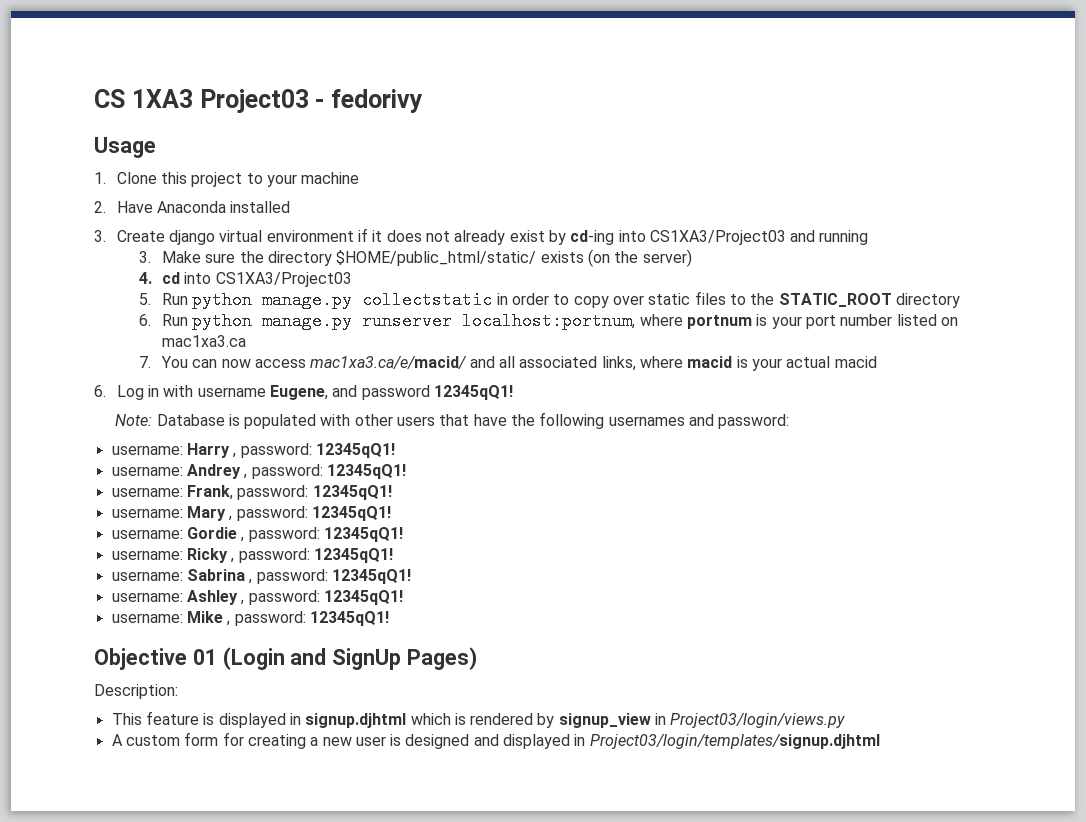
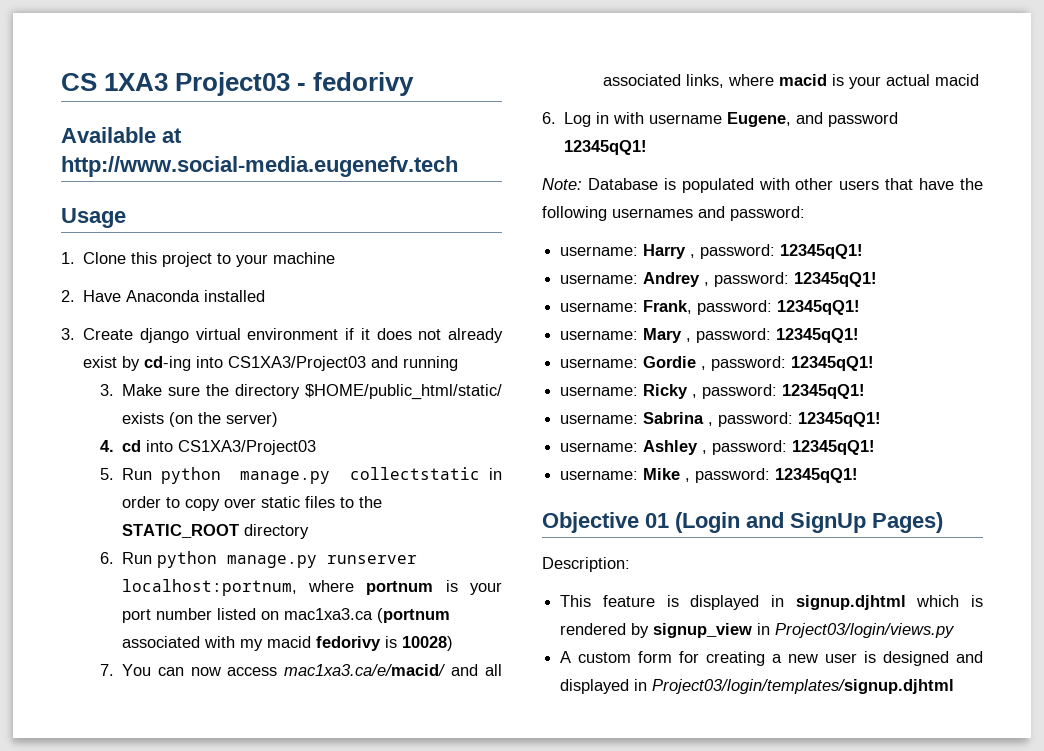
(423, 101) none -> [61,127,182,143] [61,156,458,177] // Available at http://www.social-media.eugenefv.tech
(247, 341) none -> [376,608,450,623] [121,636,453,651] (portnum associated with my macid fedorivy is 10028)

